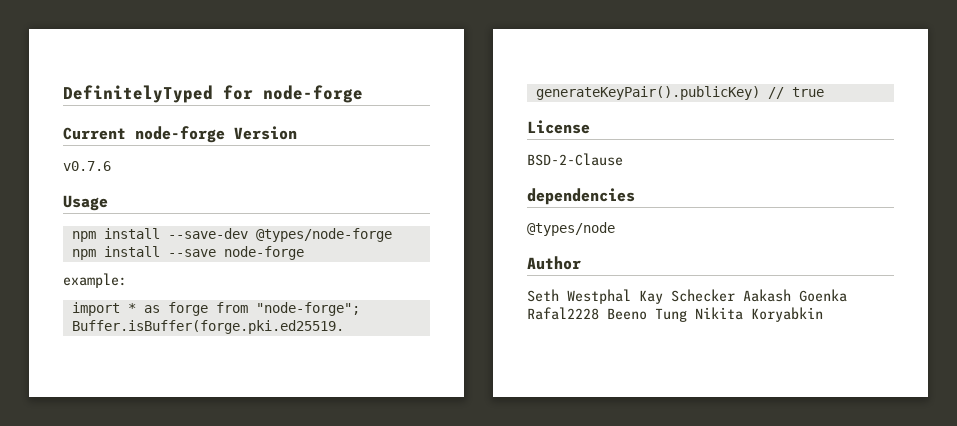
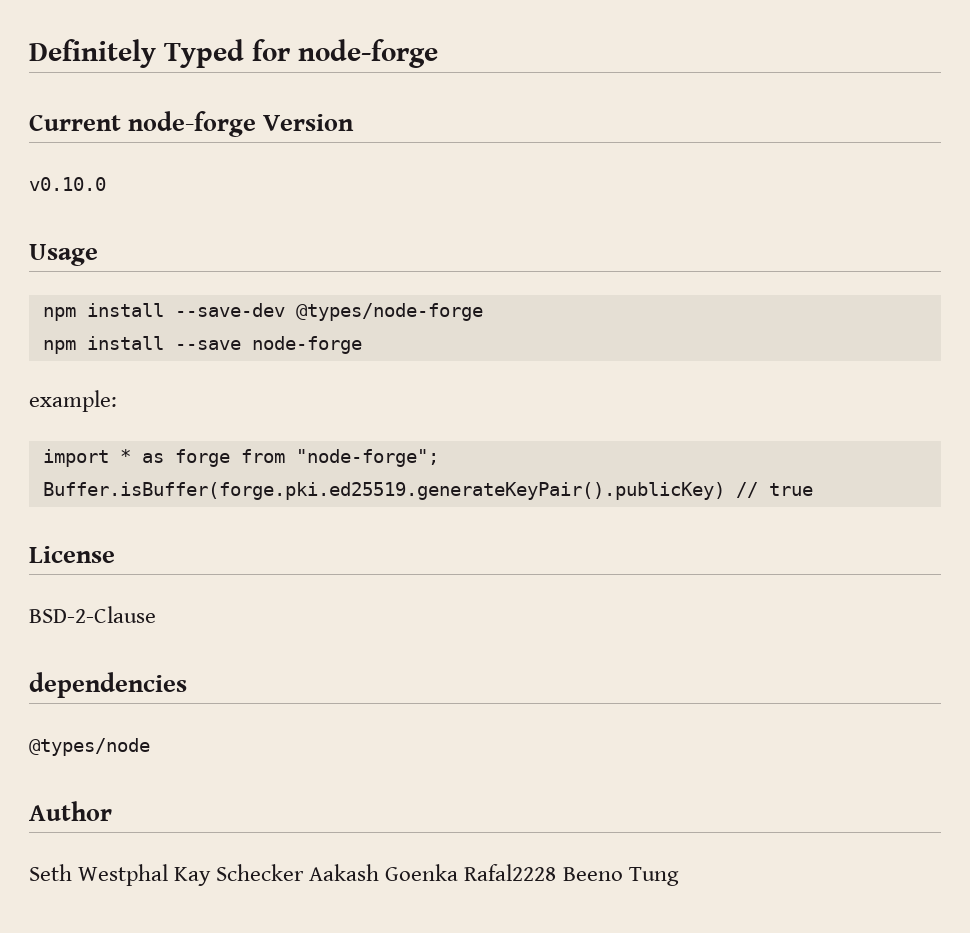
[63,85,213,103] DefinitelyTyped -> [29,39,244,68] Definitely Typed
[63,161,111,171] v0.7.6 -> [29,177,106,191] v0.10.0
[695,307,823,322] Nikita Koryabkin -> (679, 876) none

